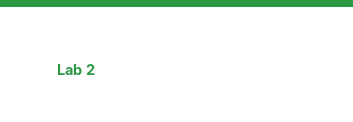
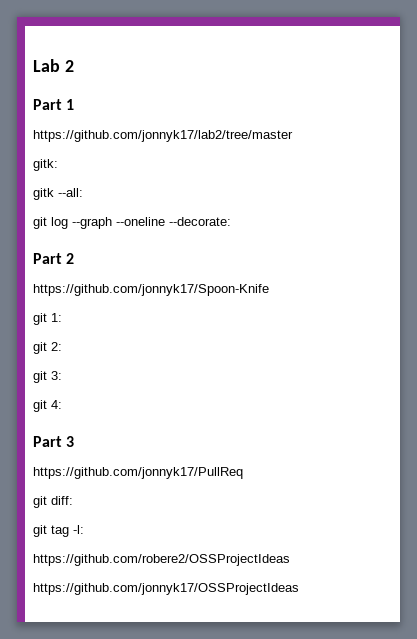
(95, 69) none -> [33,99,75,110] [33,130,293,142] [33,159,58,171] [33,188,83,200] [33,217,231,229] [33,253,75,264] [33,284,269,296] [33,313,62,325] [33,342,62,354] [33,371,62,383] [33,400,62,412] [33,436,75,447] [33,467,243,479] [33,496,73,508] [33,525,84,537] [33,554,290,566] [33,583,299,595] // Part 1 // https://github.com/jonnyk17/lab2/tree/master // gitk: // gitk --all: // git log --graph --oneline --decorate: // Part 2 // https://github.com/jonnyk17/Spoon-Knife // git 1: // git 2: // git 3: // git 4: // Part 3 // https://github.com/jonnyk17/PullReq // git diff: // git tag -l: // https://github.com/robere2/OSSProjectIdeas // https://github.com/jonnyk17/OSSProjectIdeas

